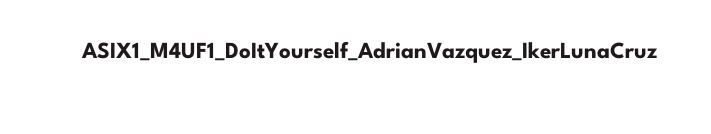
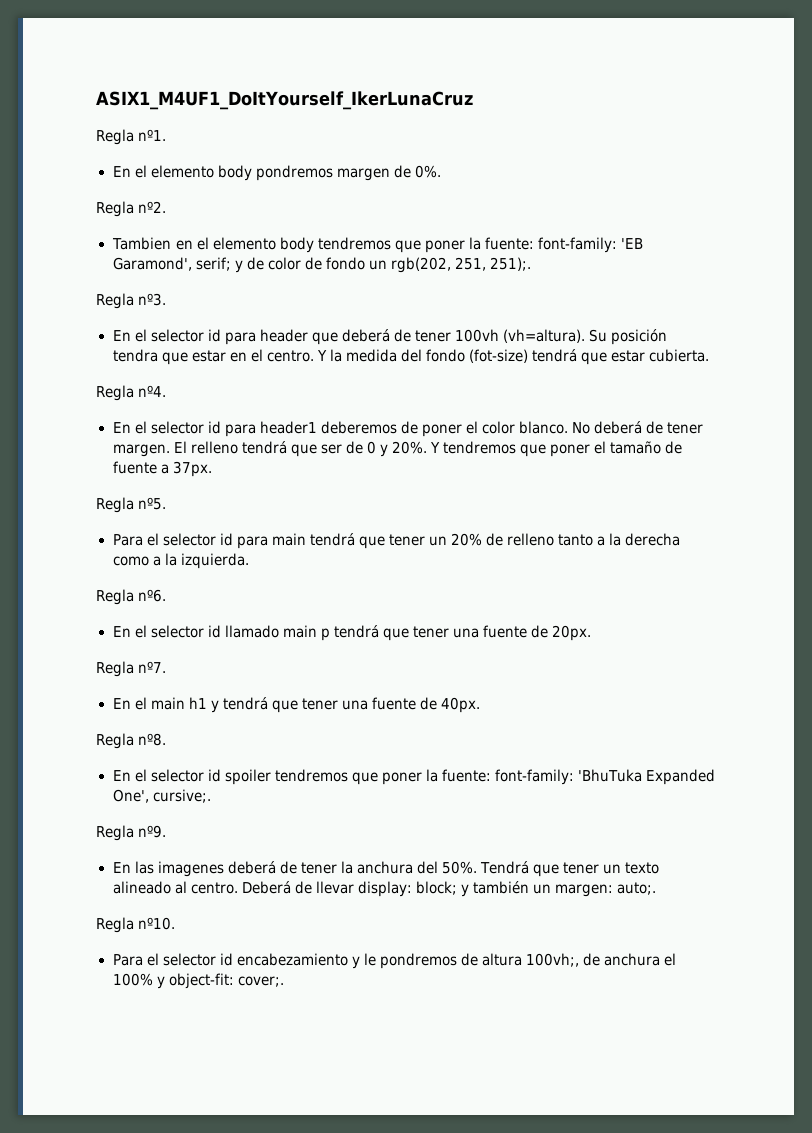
[81,41,658,63] ASIX1_M4UF1_DoItYourself_AdrianVazquez_IkerLunaCruz -> [96,91,473,110] [96,129,167,145] [112,165,441,181] [96,201,167,217] [111,237,644,253] [112,257,532,273] [96,293,167,309] [112,329,668,345] [112,349,710,365] [96,385,167,401] [112,421,704,437] [112,441,683,457] [112,461,212,477] [96,497,167,513] [112,533,681,549] [112,553,249,569] [96,589,167,605] [112,625,592,641] [96,661,167,677] [112,697,481,713] [96,733,167,749] [112,769,716,785] [112,789,211,803] [96,825,167,841] [112,861,660,877] [112,881,657,897] [96,917,176,933] [112,953,677,969] [112,973,284,989] ASIX1_M4UF1_DoItYourself_IkerLunaCruz // Regla nº1. // En el elemento body pondremos margen de 0%. // Regla nº2. // Tambien en el elemento body tendremos que poner la fuente: font-family: 'EB Garamond', serif; y de color de fondo un rgb(202, 251, 251);. // Regla nº3. // En el selector id para header que deberá de tener 100vh (vh=altura). Su posición tendra que estar en el centro. Y la medida del fondo (fot-size) tendrá que estar cubierta. // Regla nº4. // En el selector id para header1 deberemos de poner el color blanco. No deberá de tener margen. El relleno tendrá que ser de 0 y 20%. Y tendremos que poner el tamaño de fuente a 37px. // Regla nº5. // Para el selector id para main tendrá que tener un 20% de relleno tanto a la derecha como a la izquierda. // Regla nº6. // En el selector id llamado main p tendrá que tener una fuente de 20px. // Regla nº7. // En el main h1 y tendrá que tener una fuente de 40px. // Regla nº8. // En el selector id spoiler tendremos que poner la fuente: font-family: 'BhuTuka Expanded One', cursive;. // Regla nº9. // En las imagenes deberá de tener la anchura del 50%. Tendrá que tener un texto alineado al centro. Deberá de llevar display: block; y también un margen: auto;. // Regla nº10. // Para el selector id encabezamiento y le pondremos de altura 100vh;, de anchura el 100% y object-fit: cover;.

